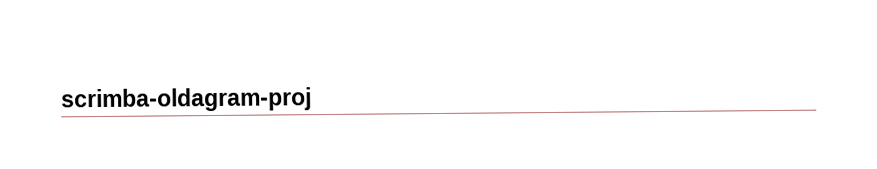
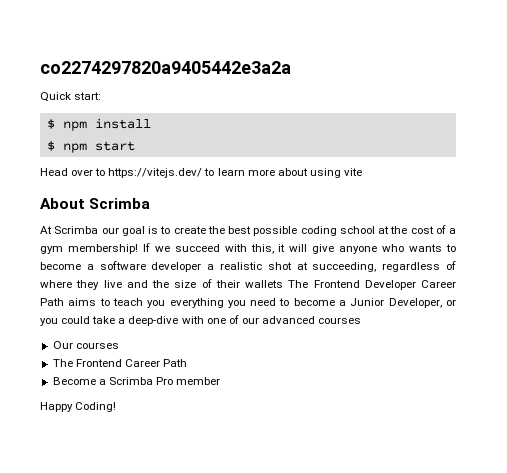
[61,87,312,113] scrimba-oldagram-proj -> [40,61,291,74] [40,92,102,102] [46,118,151,131] [46,141,135,153] [40,168,362,178] [40,198,151,209] [40,225,456,236] [40,243,456,254] [40,261,457,272] [40,279,456,290] [40,298,457,308] [40,315,362,326] [52,341,119,349] [52,359,187,367] [52,377,221,385] [40,402,117,412] co2274297820a9405442e3a2a // Quick start: // $ npm install // $ npm start // Head over to https://vitejs.dev/ to learn more about using vite // About Scrimba // At Scrimba our goal is to create the best possible coding school at the cost of a gym membership! If we succeed with this, it will give anyone who wants to become a software developer a realistic shot at succeeding, regardless of where they live and the size of their wallets The Frontend Developer Career Path aims to teach you everything you need to become a Junior Developer, or you could take a deep-dive with one of our advanced courses // Our courses // The Frontend Career Path // Become a Scrimba Pro member // Happy Coding!

